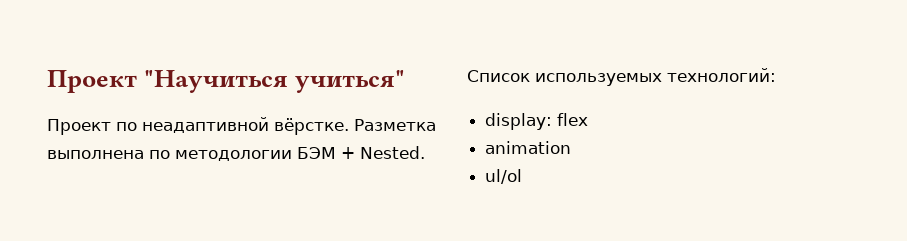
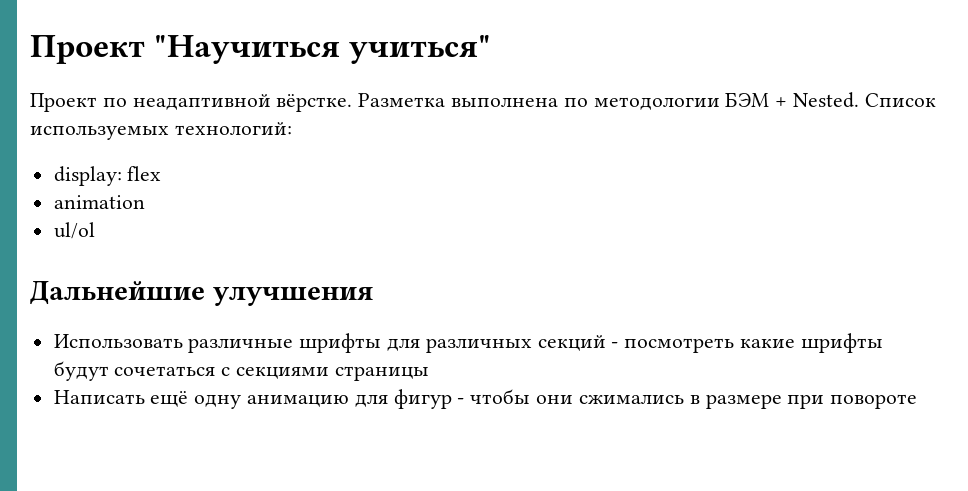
(523, 176) none -> [30,281,373,306] [53,333,883,353] [53,361,429,381] [53,389,918,409] // Дальнейшие улучшения // Использовать различные шрифты для различных секций - посмотреть какие шрифты будут сочетаться с секциями страницы // Написать ещё одну анимацию для фигур - чтобы они сжимались в размере при повороте

